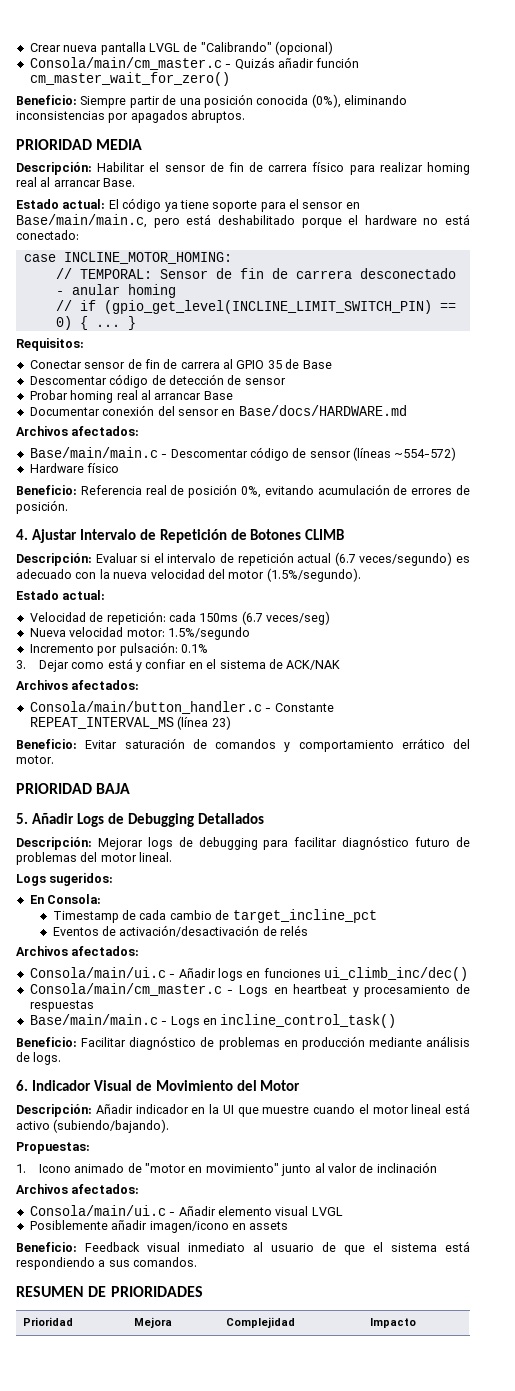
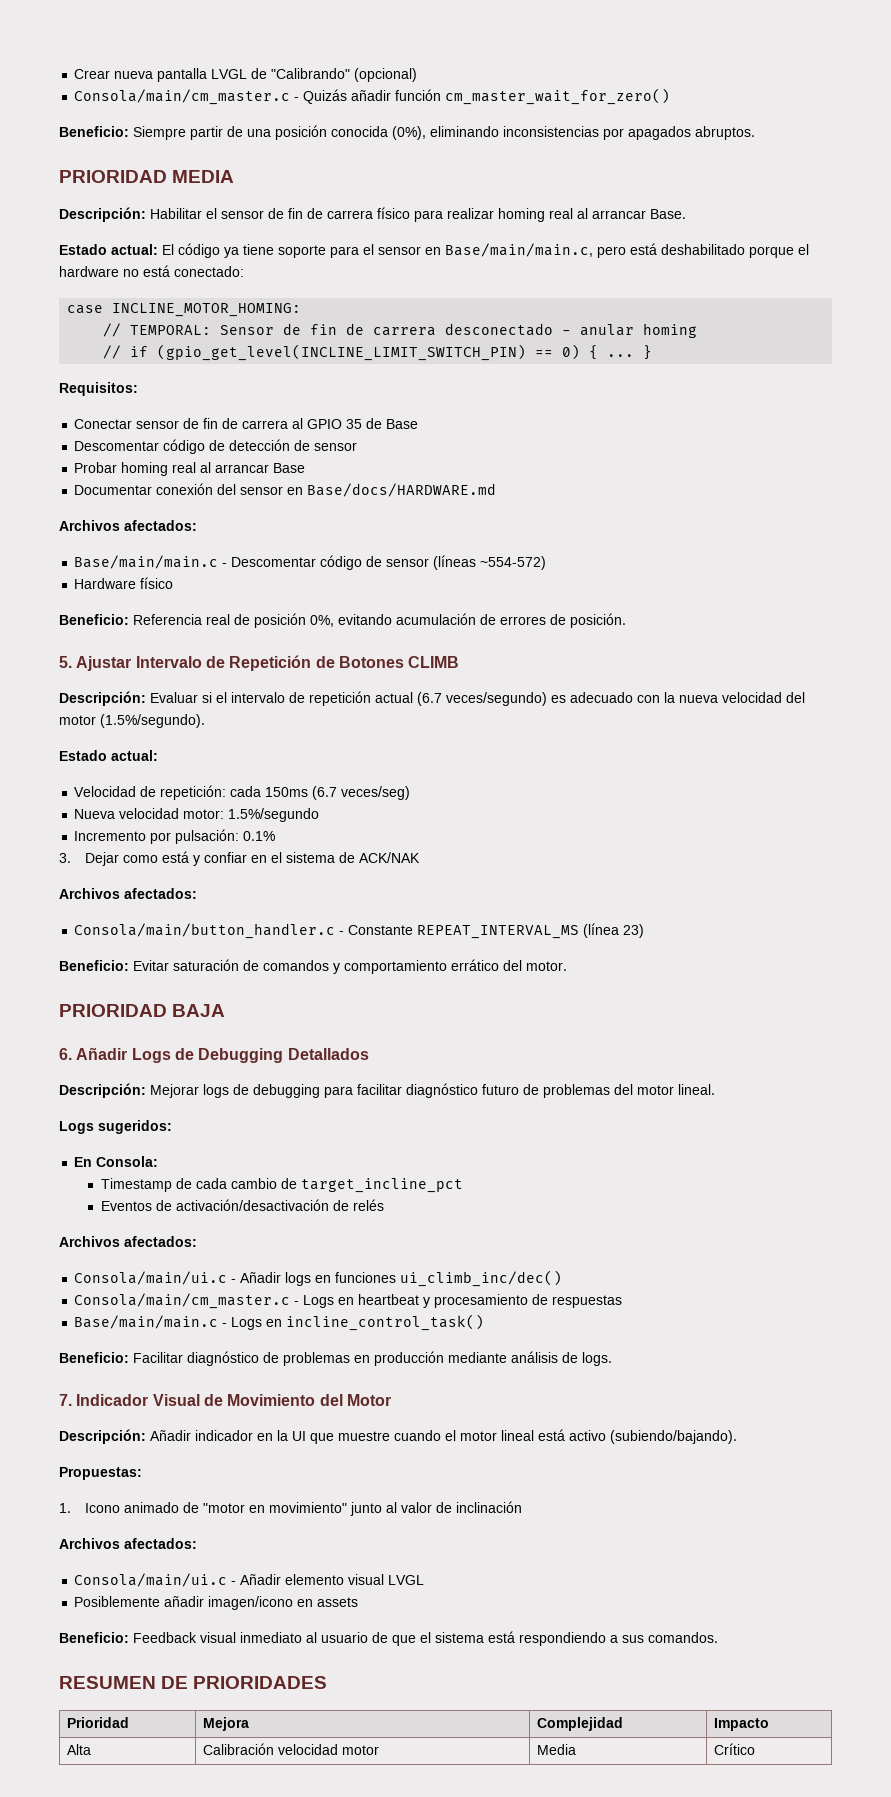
[16,529,28,540] 4. -> [59,656,72,668] 5.
[16,813,28,824] 5. -> [59,1048,72,1060] 6.
[16,1080,28,1091] 6. -> [59,1394,72,1406] 7.
(416, 1323) none -> [67,1744,92,1755] [203,1743,380,1755] [537,1744,577,1755] [714,1743,756,1755] // Alta | Calibración velocidad motor | Media | Crítico

